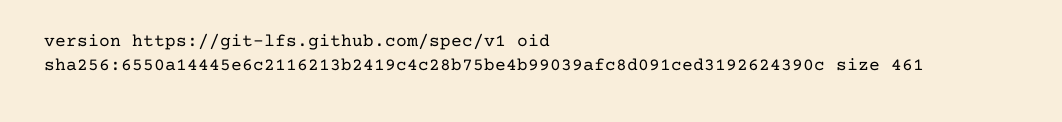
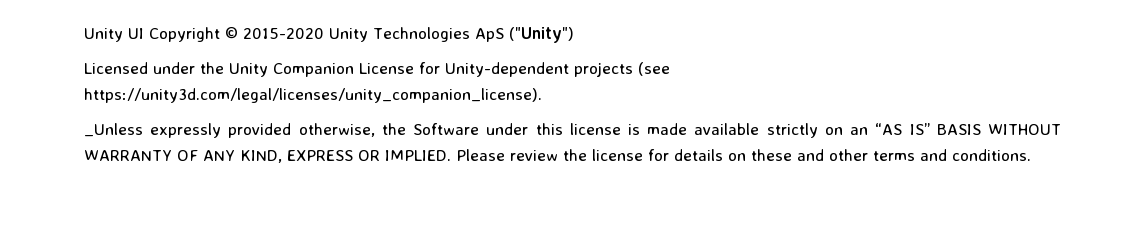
[44,33,550,50] [44,58,924,71] version https://git-lfs.github.com/spec/v1 oid sha256:6550a14445e6c2116213b2419c4c28b75be4b99039afc8d091ced3192624390c size 461 -> [84,27,574,43] [84,62,670,77] [84,88,542,103] [84,123,1062,138] [84,149,1031,163] Unity UI Copyright © 2015-2020 Unity Technologies ApS ("Unity") // Licensed under the Unity Companion License for Unity-dependent projects (see https://unity3d.com/legal/licenses/unity_companion_license). // _Unless expressly provided otherwise, the Software under this license is made available strictly on an “AS IS” BASIS WITHOUT WARRANTY OF ANY KIND, EXPRESS OR IMPLIED. Please review the license for details on these and other terms and conditions.

